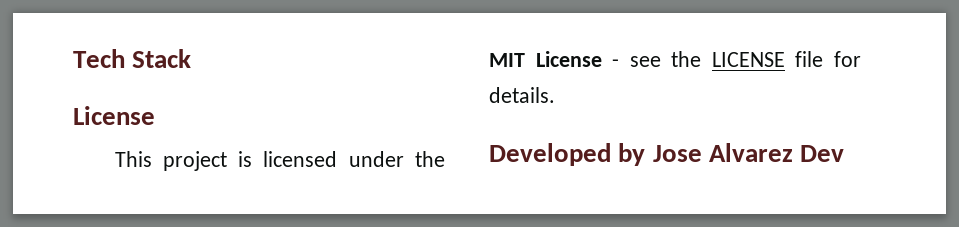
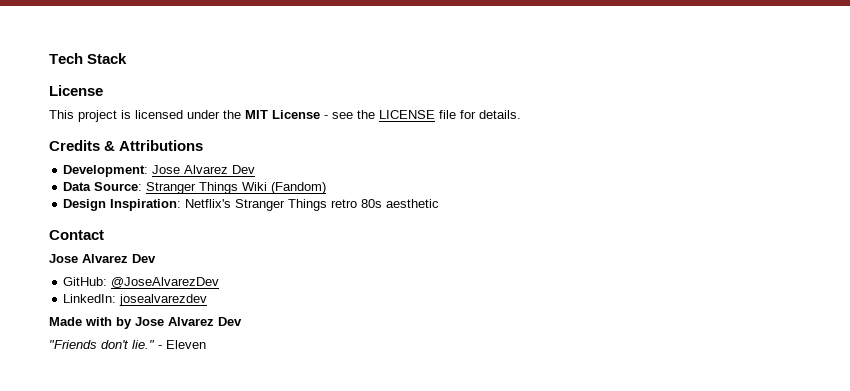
[489,143,611,166] Developed -> [49,140,204,151] [63,165,256,177] [63,182,327,194] [63,199,440,211] [49,230,104,240] [49,254,156,263] [63,277,220,288] [63,294,208,306] [49,317,112,326] Credits & Attributions // Development: Jose Alvarez Dev // Data Source: Stranger Things Wiki (Fandom) // Design Inspiration: Netflix's Stranger Things retro 80s aesthetic // Contact // Jose Alvarez Dev // GitHub: @JoseAlvarezDev // LinkedIn: josealvarezdev // Made with
(845, 153) none -> [49,340,206,349] // "Friends don't lie." - Eleven

